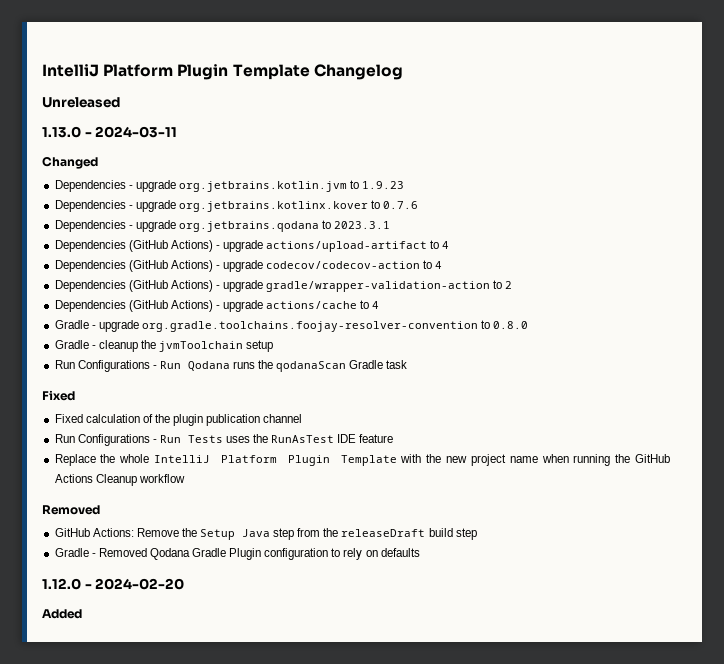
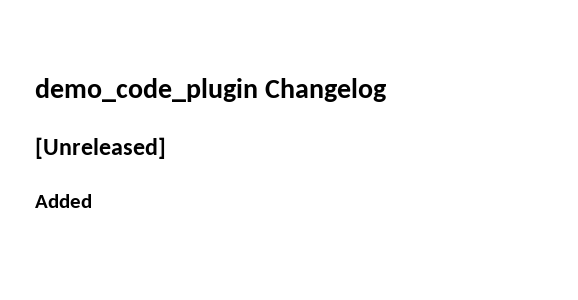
[42,64,403,80] [42,97,120,108] [42,126,178,138] [42,156,98,169] [54,180,405,192] [54,200,419,212] [54,220,391,232] [54,240,450,252] [54,260,443,272] [54,280,513,292] [54,300,380,312] [54,320,529,332] [54,340,274,352] [54,360,408,372] [42,390,75,401] [54,414,303,426] [54,434,394,446] [54,454,670,466] [54,474,185,486] [42,505,100,515] [54,528,477,540] [54,548,420,560] [42,578,185,590] IntelliJ Platform Plugin Template Changelog // Unreleased // 1.13.0 - 2024-03-11 // Changed // Dependencies - upgrade org.jetbrains.kotlin.jvm to 1.9.23 // Dependencies - upgrade org.jetbrains.kotlinx.kover to 0.7.6 // Dependencies - upgrade org.jetbrains.qodana to 2023.3.1 // Dependencies (GitHub Actions) - upgrade actions/upload-artifact to 4 // Dependencies (GitHub Actions) - upgrade codecov/codecov-action to 4 // Dependencies (GitHub Actions) - upgrade gradle/wrapper-validation-action to 2 // Dependencies (GitHub Actions) - upgrade actions/cache to 4 // Gradle - upgrade org.gradle.toolchains.foojay-resolver-convention to 0.8.0 // Gradle - cleanup the jvmToolchain setup // Run Configurations - Run Qodana runs the qodanaScan Gradle task // Fixed // Fixed calculation of the plugin publication channel // Run Configurations - Run Tests uses the RunAsTest IDE feature // Replace the whole IntelliJ Platform Plugin Template with the new project name when running the GitHub Actions Cleanup workflow // Removed // GitHub Actions: Remove the Setup Java step from the releaseDraft build step // Gradle - Removed Qodana Gradle Plugin configuration to rely on defaults // 1.12.0 - 2024-02-20 -> [35,78,387,102] [35,137,166,159] demo_code_plugin Changelog // [Unreleased]

